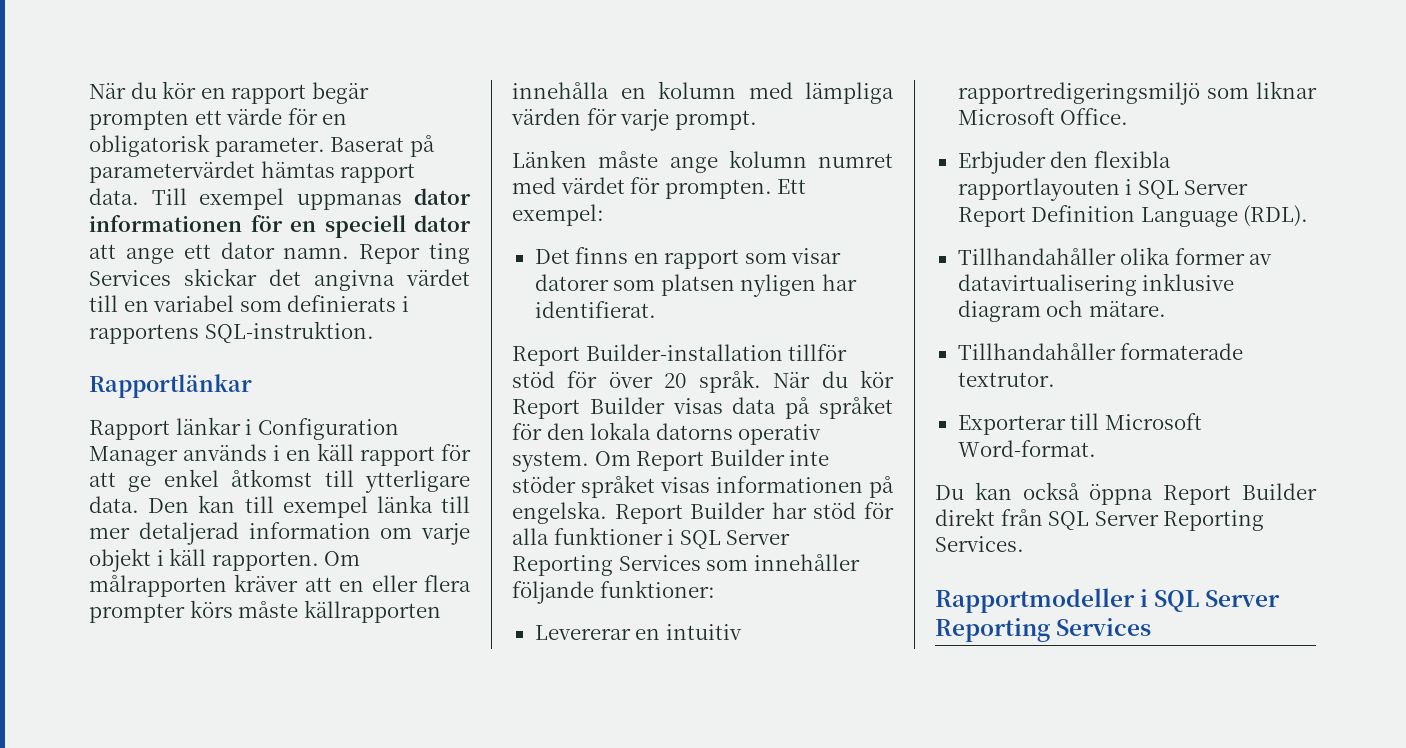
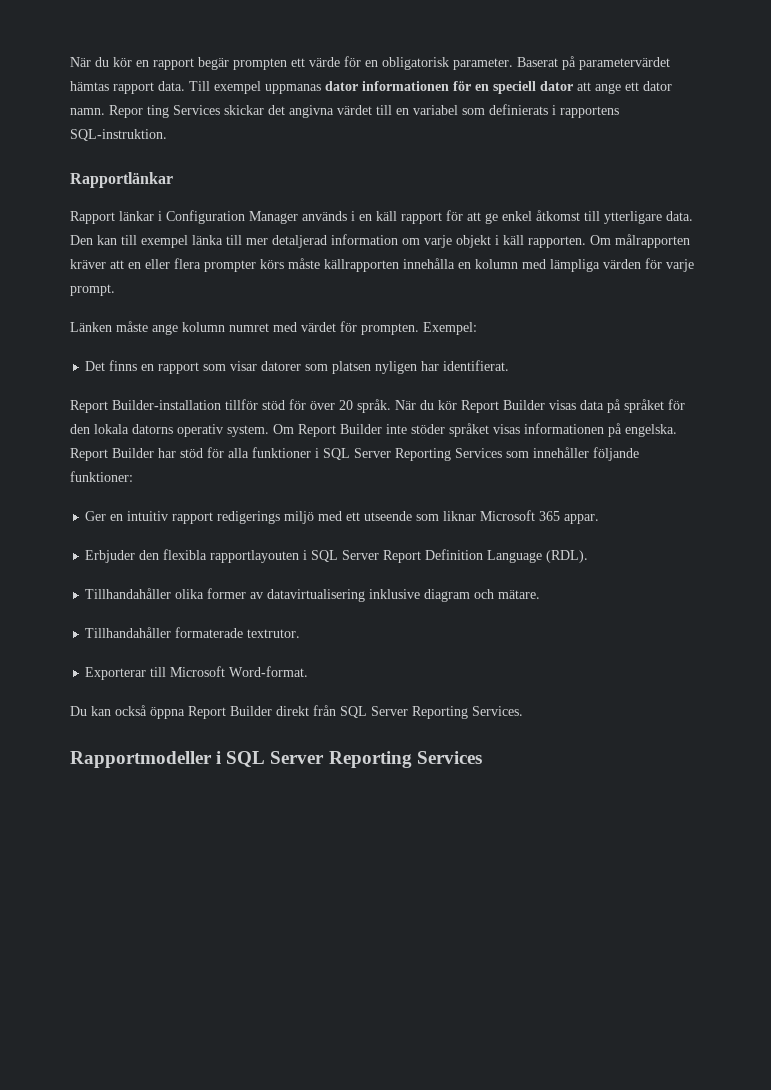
[777,179,807,194] [512,204,604,226] Ett exempel: -> [423,322,477,335] Exempel:
[534,625,631,640] Levererar -> [85,511,107,521] Ger
[957,82,1200,105] rapportredigeringsmiljö -> [172,511,413,524] rapport redigerings miljö med ett utseende
[1060,108,1129,125] Office. -> [539,511,600,524] 365 appar.

